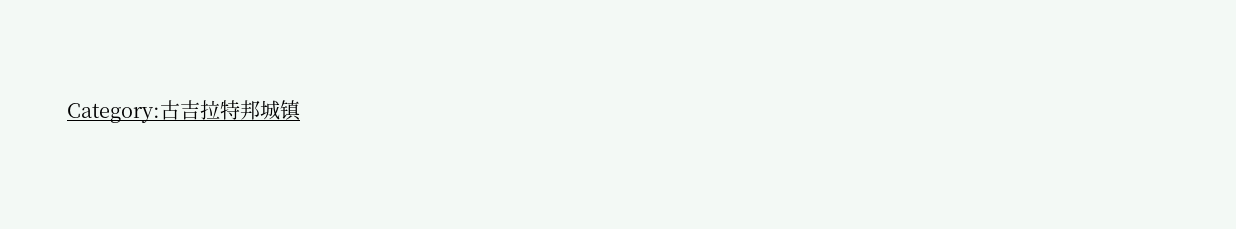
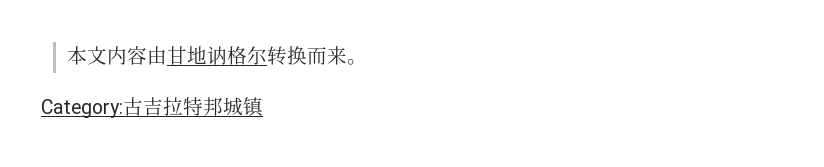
(67, 113) none -> [67,46,368,66] 本文内容由甘地讷格尔转换而来。 //

